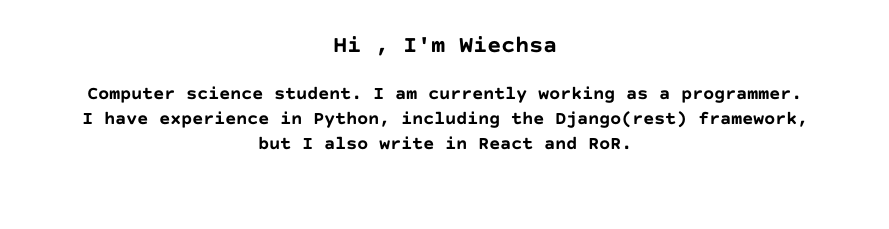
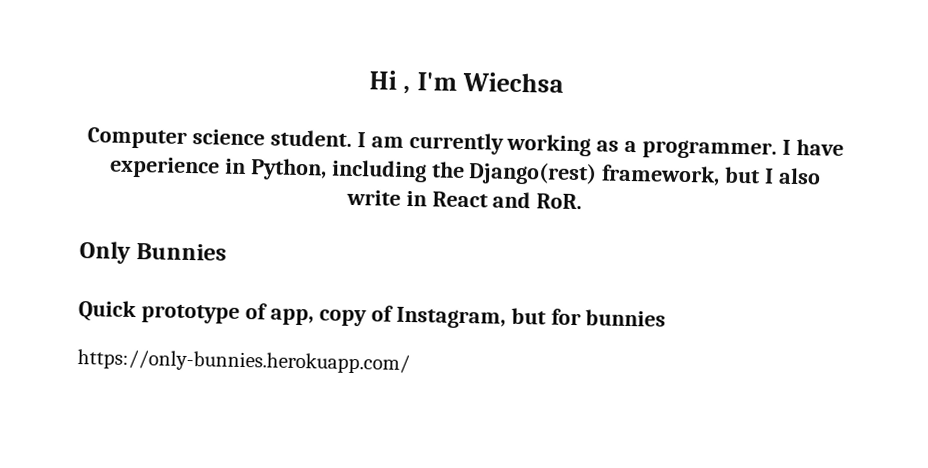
(632, 144) none -> [79,241,228,264] [78,300,667,329] [77,349,410,375] // Only Bunnies // Quick prototype of app, copy of Instagram, but for bunnies // https://only-bunnies.herokuapp.com/

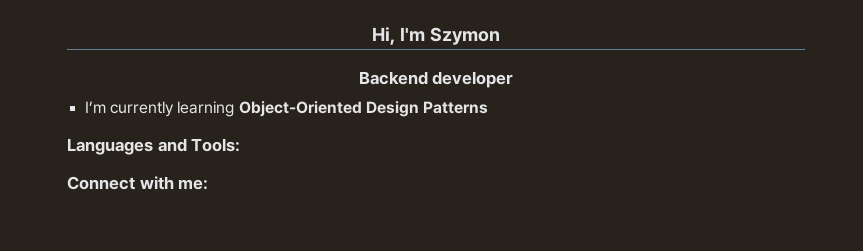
[369,70,564,95] [86,127,845,160] [108,156,822,186] [345,189,583,210] [79,241,228,264] [78,300,667,329] [77,349,410,375] Hi , I'm Wiechsa // Computer science student. I am currently working as a programmer. I have experience in Python, including the Django(rest) framework, but I also write in React and RoR. // Only Bunnies // Quick prototype of app, copy of Instagram, but for bunnies // https://only-bunnies.herokuapp.com/ -> [372,27,500,45] [358,71,514,88] [84,101,489,117] [67,138,241,155] [67,176,209,190] Hi, I'm Szymon // Backend developer // I’m currently learning Object-Oriented Design Patterns // Languages and Tools: // Connect with me:

